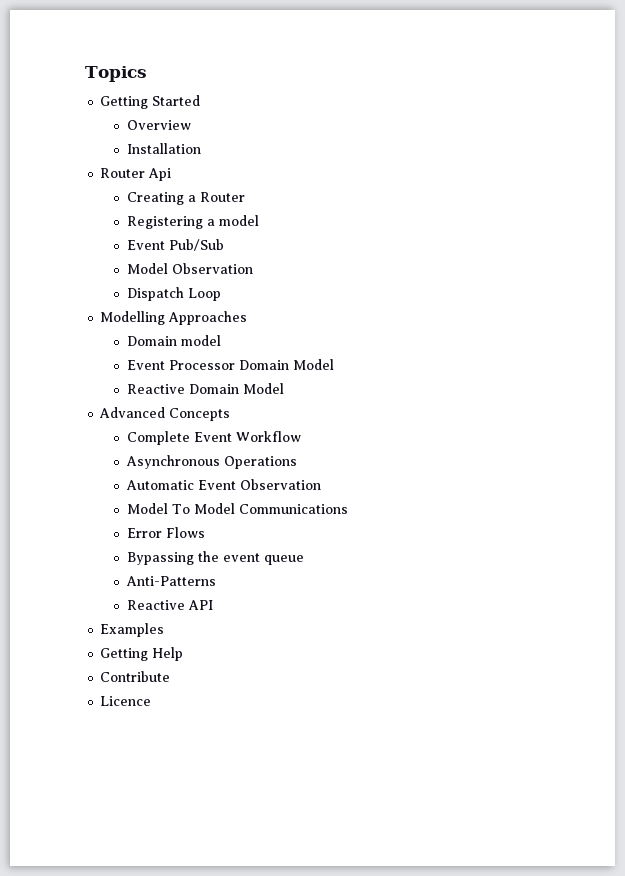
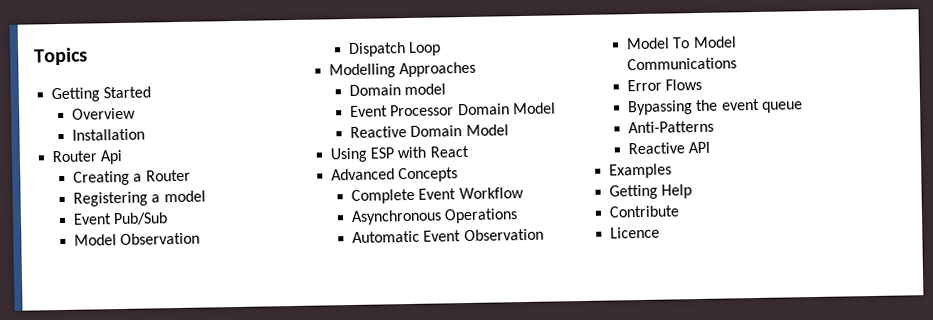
(285, 388) none -> [330,145,469,163] // Using ESP with React

